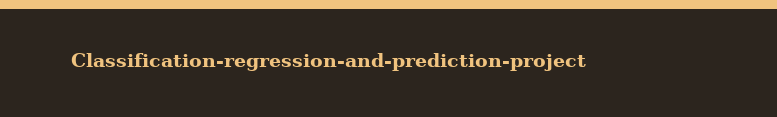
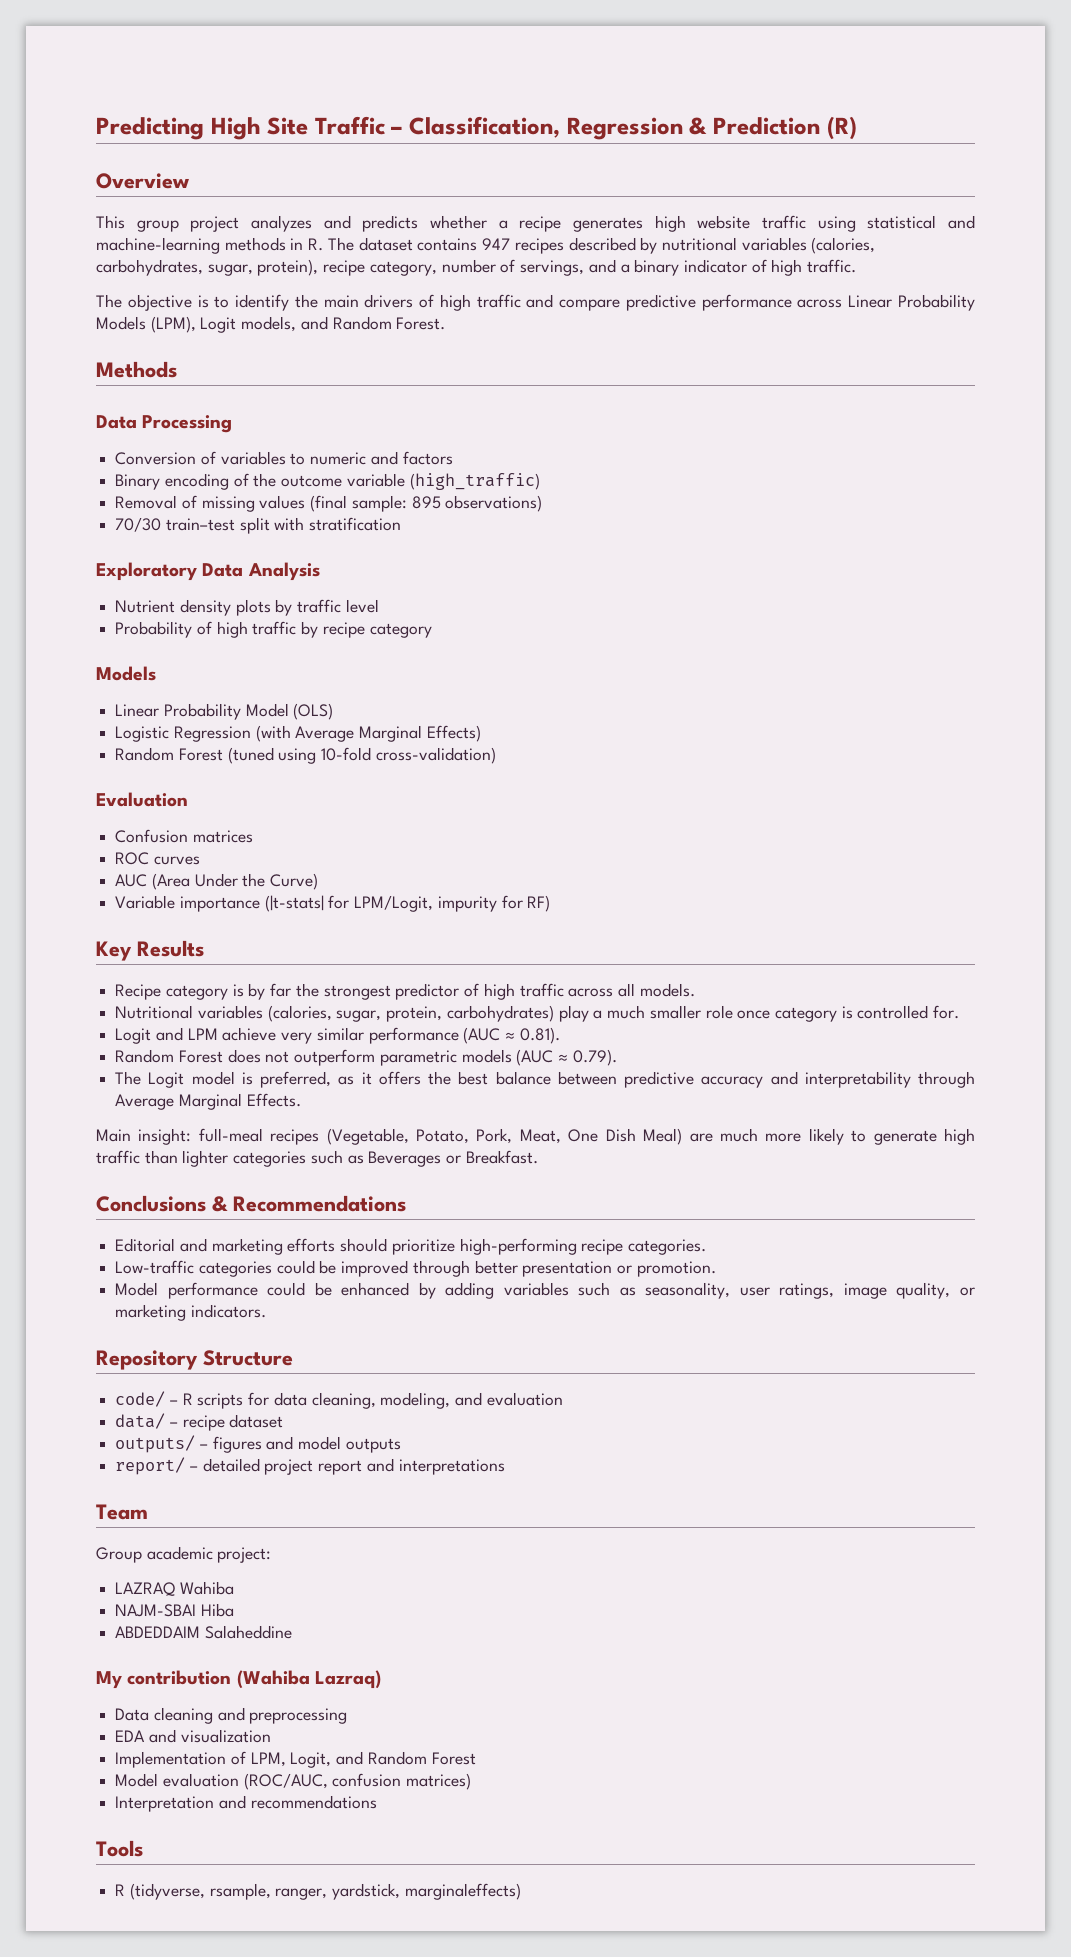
[71,53,586,71] Classification-regression-and-prediction-project -> [96,116,857,140] [96,173,189,189] [96,215,975,232] [96,237,876,254] [96,259,857,276] [96,294,975,311] [96,316,446,333] [96,361,177,378] [96,415,233,433] [115,451,453,465] [115,473,540,490] [115,495,543,512] [115,517,402,534] [96,562,320,581] [115,599,379,616] [115,621,432,638] [96,666,156,681] [115,703,334,720] [115,725,481,742] [115,747,496,764] [96,792,188,807] [115,829,253,843] [115,852,200,865] [115,873,319,890] [115,895,551,912] [96,940,204,961] [115,983,695,1000] [115,1005,960,1022] [115,1027,560,1044] [115,1049,617,1066] [115,1071,975,1088] [115,1093,301,1110] [96,1128,975,1145] [96,1150,538,1167] [96,1195,406,1212] [115,1238,707,1255] [115,1260,716,1277] [115,1282,975,1299] [115,1304,266,1321] [96,1350,293,1370] [115,1391,563,1409] [115,1413,284,1431] [115,1435,401,1453] [115,1457,505,1475] [96,1504,148,1520] [96,1546,272,1563] [115,1581,234,1596] [115,1603,234,1617] [115,1625,292,1639] [96,1670,381,1689] [115,1707,348,1724] [115,1729,271,1743] [115,1751,476,1768] [115,1773,472,1790] [115,1795,377,1812] [96,1840,143,1857] [115,1883,521,1900] Predicting High Site Traffic – Classification, Regression & Prediction (R) // Overview // This group project analyzes and predicts whether a recipe generates high website traffic using statistical and machine-learning methods in R. The dataset contains 947 recipes described by nutritional variables (calories, carbohydrates, sugar, protein), recipe category, number of servings, and a binary indicator of high traffic. // The objective is to identify the main drivers of high traffic and compare predictive performance across Linear Probability Models (LPM), Logit models, and Random Forest. // Methods // Data Processing // Conversion of variables to numeric and factors // Binary encoding of the outcome variable (high_traffic) // Removal of missing values (final sample: 895 observations) // 70/30 train–test split with stratification // Exploratory Data Analysis // Nutrient density plots by traffic level // Probability of high traffic by recipe category // Models // Linear Probability Model (OLS) // Logistic Regression (with Average Marginal Effects) // Random Forest (tuned using 10-fold cross-validation) // Evaluation // Confusion matrices // ROC curves // AUC (Area Under the Curve) // Variable importance (|t-stats| for LPM/Logit, impurity for RF) // Key Results // Recipe category is by far the strongest predictor of high traffic across all models. // Nutritional variables (calories, sugar, protein, carbohydrates) play a much smaller role once category is controlled for. // Logit and LPM achieve very similar performance (AUC ≈ 0.81). // Random Forest does not outperform parametric models (AUC ≈ 0.79). // The Logit model is preferred, as it offers the best balance between predictive accuracy and interpretability through Average Marginal Effects. // Main insight: full-meal recipes (Vegetable, Potato, Pork, Meat, One Dish Meal) are much more likely to generate high traffic than lighter categories such as Beverages or Breakfast. // Conclusions & Recommendations // Editorial and marketing efforts should prioritize high-performing recipe categories. // Low-traffic categories could be improved through better presentation or promotion. // Model performance could be enhanced by adding variables such as seasonality, user ratings, image quality, or marketing indicators. // Repository Structure // code/ – R scripts for data cleaning, modeling, and evaluation // data/ – recipe dataset // outputs/ – figures and model outputs // report/ – detailed project report and interpretations // Team // Group academic project: // LAZRAQ Wahiba // NAJM-SBAI Hiba // ABDEDDAIM Salaheddine // My contribution (Wahiba Lazraq) // Data cleaning and preprocessing // EDA and visualization // Implementation of LPM, Logit, and Random Forest // Model evaluation (ROC/AUC, confusion matrices) // Interpretation and recommendations // Tools // R (tidyverse, rsample, ranger, yardstick, marginaleffects)

